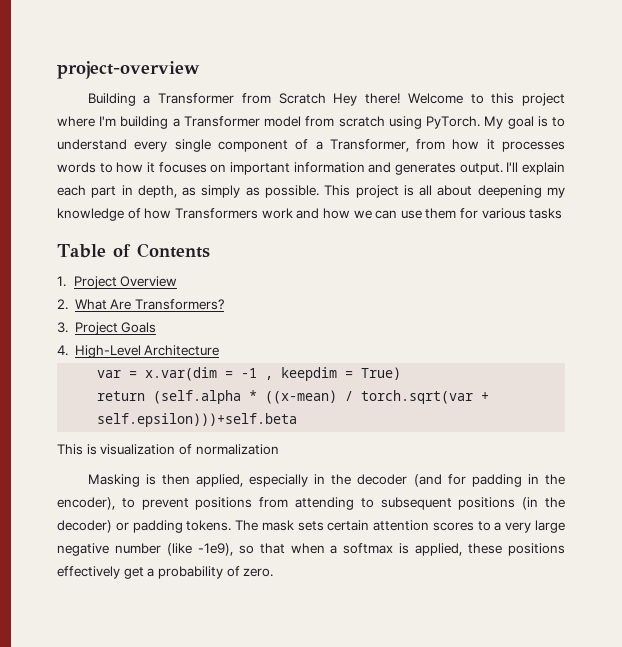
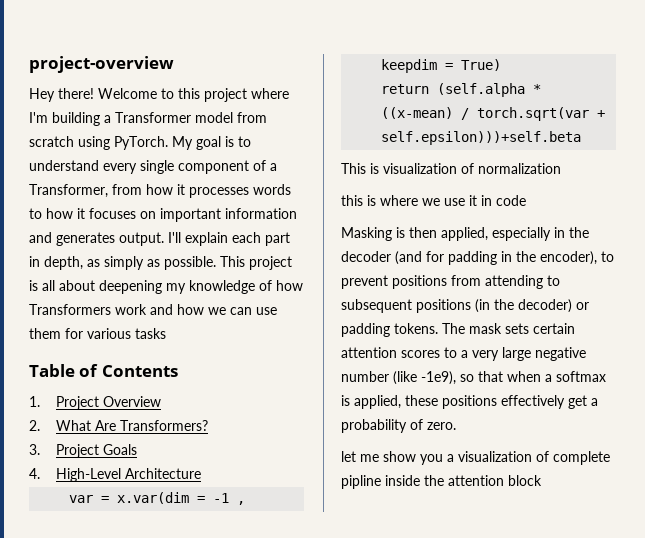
[87,93,326,106] Building a Transformer from Scratch -> (174, 64) none
(279, 449) none -> [341,195,526,206] // this is where we use it in code
(274, 572) none -> [341,451,610,465] [341,475,542,489] // let me show you a visualization of complete pipline inside the attention block

